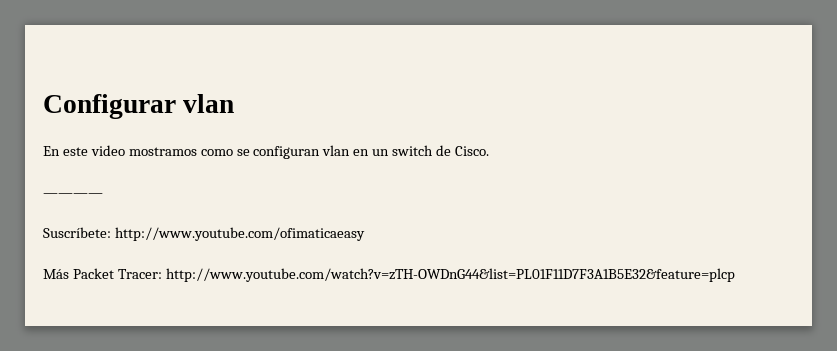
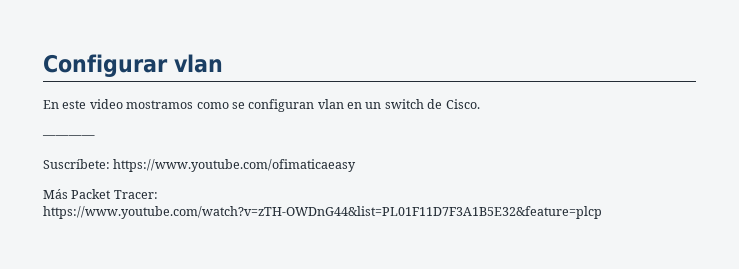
[114,227,365,241] http://www.youtube.com/ofimaticaeasy -> [113,159,357,172] https://www.youtube.com/ofimaticaeasy
[165,268,735,282] http://www.youtube.com/watch?v=zTH-OWDnG44&list=PL01F11D7F3A1B5E32&feature=plcp -> [43,206,602,219] https://www.youtube.com/watch?v=zTH-OWDnG44&list=PL01F11D7F3A1B5E32&feature=plcp

